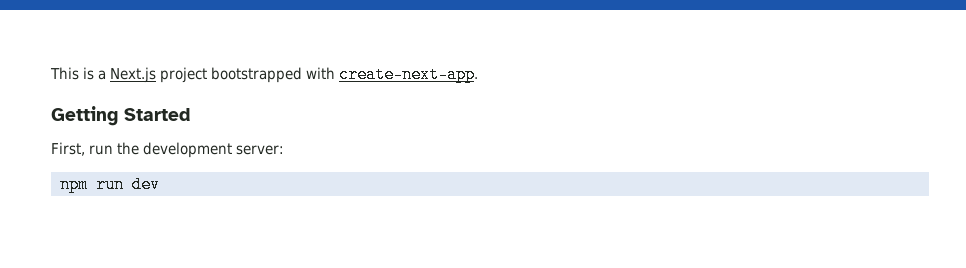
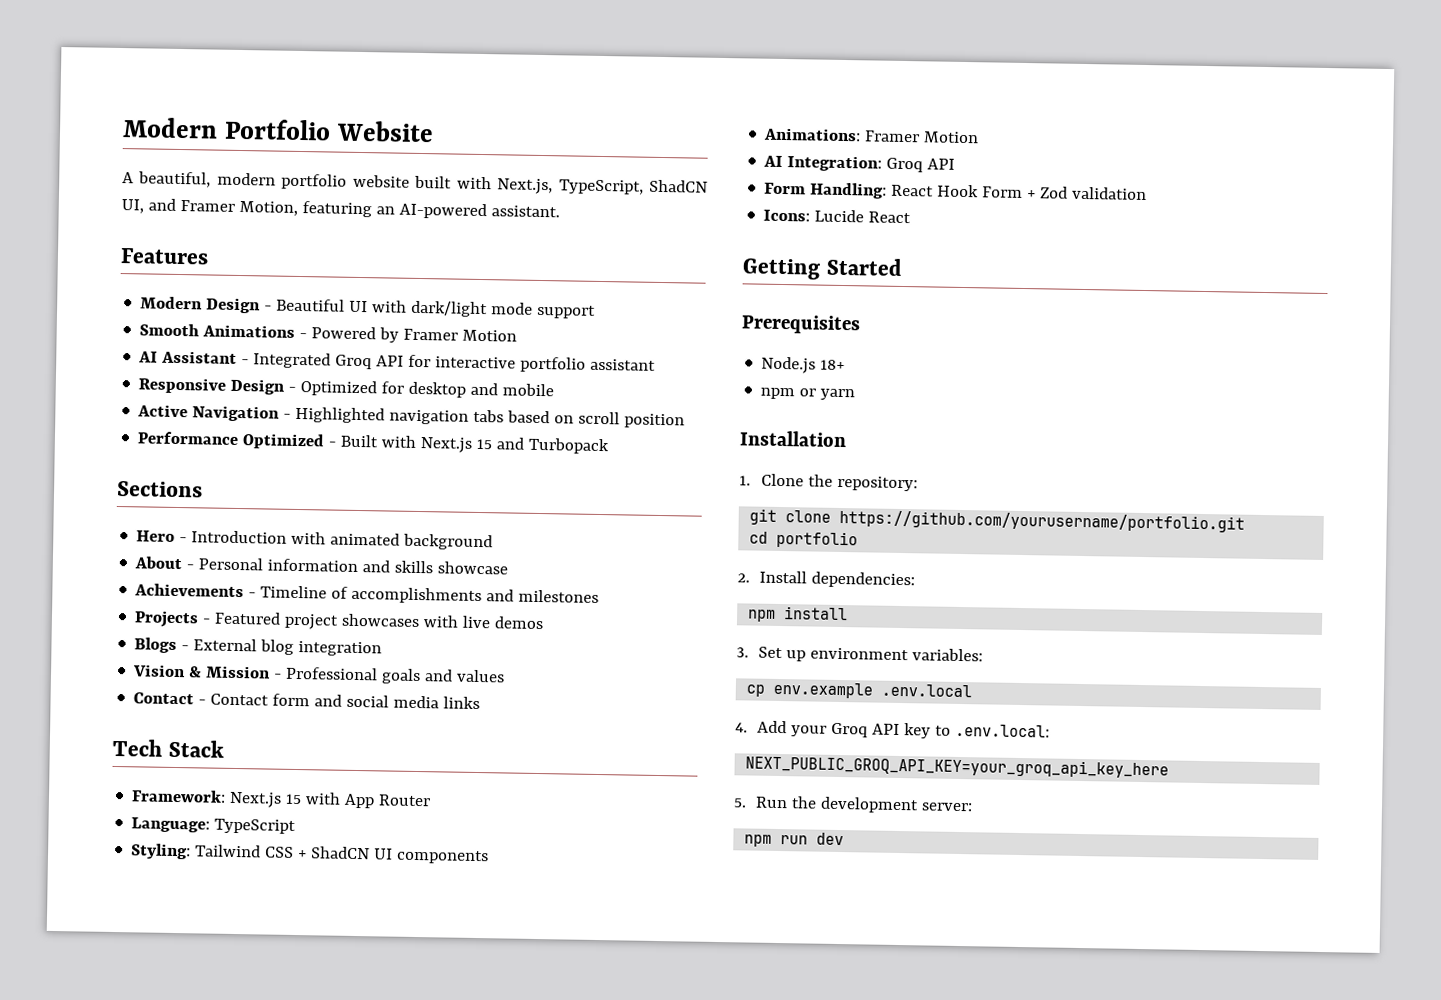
[50,66,479,83] [51,106,190,126] [51,142,114,156] This is a Next.js project bootstrapped with create-next-app. // Getting Started // First, run -> [122,117,434,143] [122,171,708,195] [121,198,560,220] [120,248,209,265] [140,296,597,319] [139,323,518,343] [138,350,657,373] [138,377,555,398] [137,404,686,429] [137,431,610,455] [116,480,203,498] [136,530,494,551] [134,556,509,575] [134,583,600,605] [134,610,545,630] [134,637,383,657] [132,664,506,685] [133,692,481,710] [112,738,224,758] [131,789,432,809] [131,817,297,835] [130,843,490,865] [763,127,980,144] [763,155,956,173] [764,182,1148,201] [763,209,912,224] [742,257,903,280] [741,314,861,335] [761,356,846,374] [760,387,856,401] [739,430,847,448] [739,473,918,492] [749,508,1246,533] [749,530,859,549] [737,570,915,589] [747,606,849,622] [736,646,983,662] [746,681,973,699] [735,720,1050,739] [745,755,1170,779] [733,796,788,809] Modern Portfolio Website // A beautiful, modern portfolio website built with Next.js, TypeScript, ShadCN UI, and Framer Motion, featuring an AI-powered assistant. // Features // Modern Design - Beautiful UI with dark/light mode support // Smooth Animations - Powered by Framer Motion // AI Assistant - Integrated Groq API for interactive portfolio assistant // Responsive Design - Optimized for desktop and mobile // Active Navigation - Highlighted navigation tabs based on scroll position // Performance Optimized - Built with Next.js 15 and Turbopack // Sections // Hero - Introduction with animated background // About - Personal information and skills showcase // Achievements - Timeline of accomplishments and milestones // Projects - Featured project showcases with live demos // Blogs - External blog integration // Vision & Mission - Professional goals and values // Contact - Contact form and social media links // Tech Stack // Framework: Next.js 15 with App Router // Language: TypeScript // Styling: Tailwind CSS + ShadCN UI components // Animations: Framer Motion // AI Integration: Groq API // Form Handling: React Hook Form + Zod validation // Icons: Lucide React // Getting Started // Prerequisites // Node.js 18+ // npm or yarn // Installation // 1. Clone the repository: // git clone https://github.com/yourusername/portfolio.git // cd portfolio // 2. Install dependencies: // npm install // 3. Set up environment variables: // cp env.example .env.local // 4. Add your Groq API key to .env.local: // NEXT_PUBLIC_GROQ_API_KEY=your_groq_api_key_here // 5. Run

